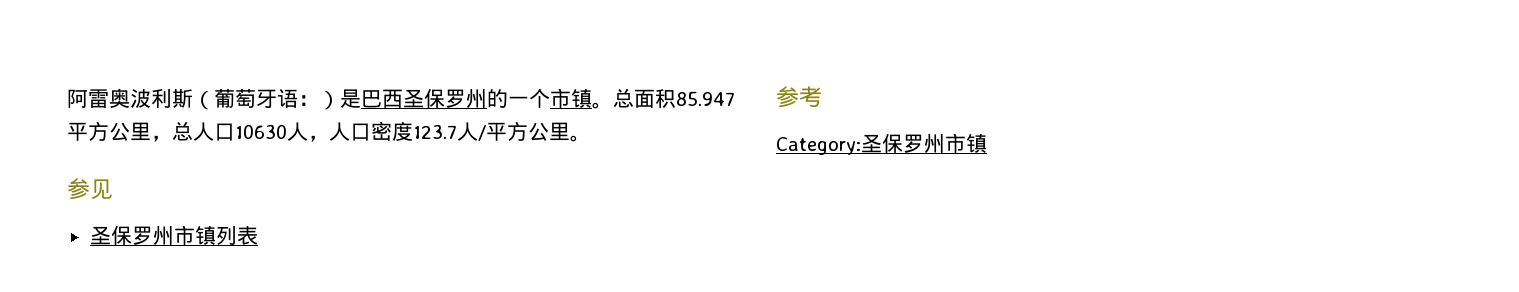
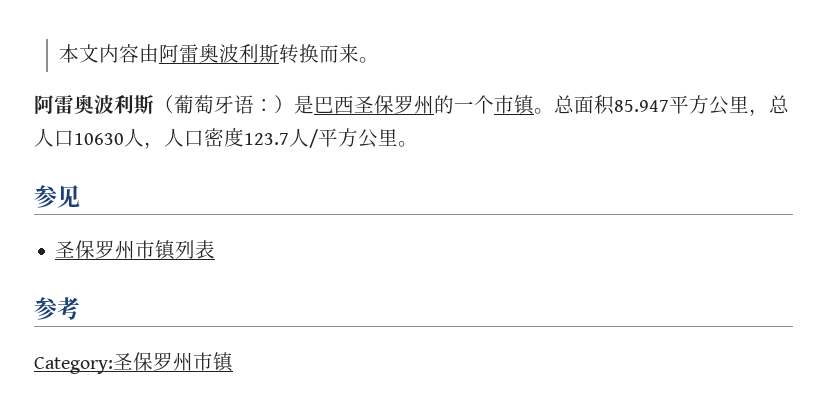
(67, 98) none -> [59,44,380,64] 本文内容由阿雷奥波利斯转换而来。 //

